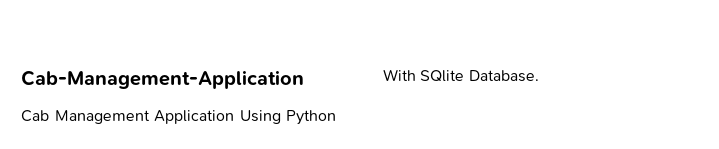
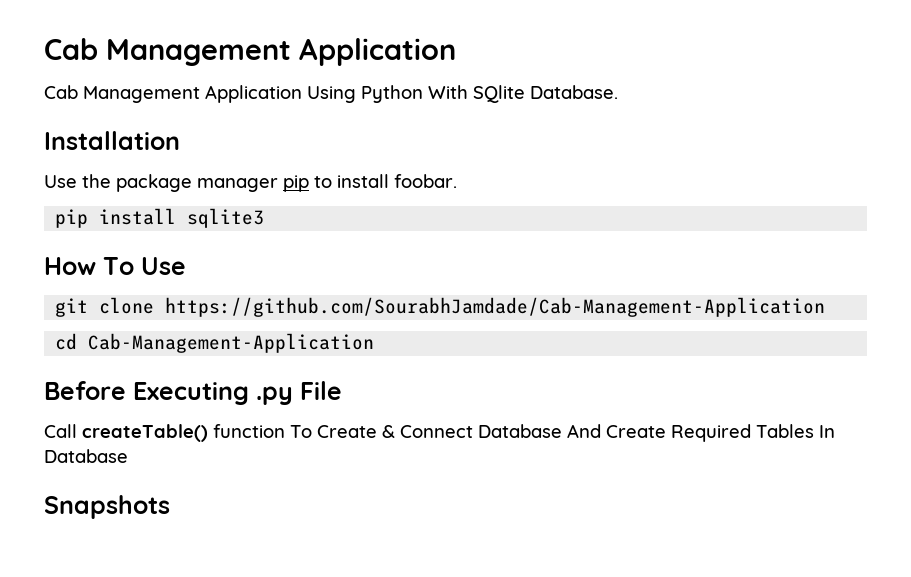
[21,70,304,89] Cab-Management-Application -> [44,38,456,66] Cab Management Application
(539, 76) none -> [44,131,180,150] [44,174,457,192] [55,208,265,228] [44,257,186,275] [55,297,826,317] [55,333,375,353] [44,381,342,405] [44,424,835,442] [44,449,128,463] [44,495,170,519] // Installation // Use the package manager pip to install foobar. // pip install sqlite3 // How To Use // git clone https://github.com/SourabhJamdade/Cab-Management-Application // cd Cab-Management-Application // Before Executing .py File // Call createTable() function To Create & Connect Database And Create Required Tables In Database // Snapshots

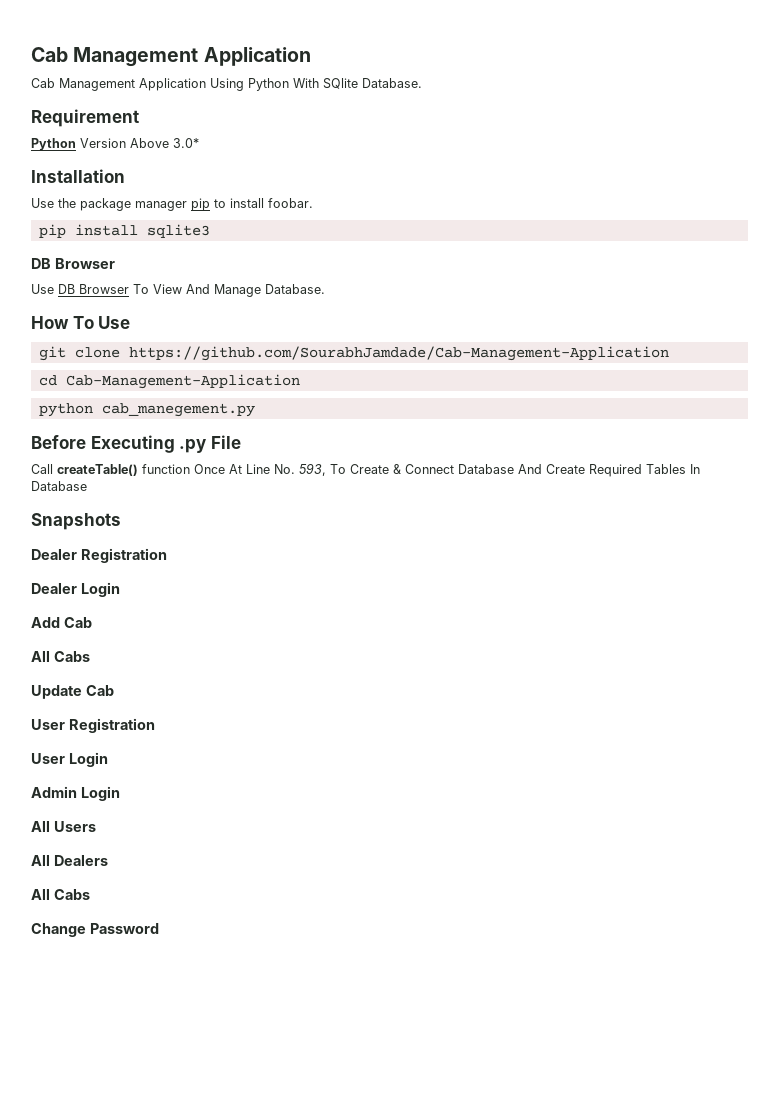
(618, 92) none -> [31,109,139,127] [31,138,199,151] // Requirement // Python Version Above 3.0*
(265, 218) none -> [31,258,115,269] [31,284,325,297] // DB Browser // Use DB Browser To View And Manage Database.
(375, 343) none -> [38,403,255,417] // python cab_manegement.py
(285, 431) none -> [194,463,326,476] Once At Line No. 593,
(170, 507) none -> [31,548,167,563] [31,582,120,597] [31,617,92,628] [31,651,90,662] [31,685,114,699] [31,718,155,733] [31,752,108,767] [31,786,120,801] [31,821,96,832] [31,855,108,866] [31,889,90,900] [31,923,159,937] // Dealer Registration // Dealer Login // Add Cab // All Cabs // Update Cab // User Registration // User Login // Admin Login // All Users // All Dealers // All Cabs // Change Password

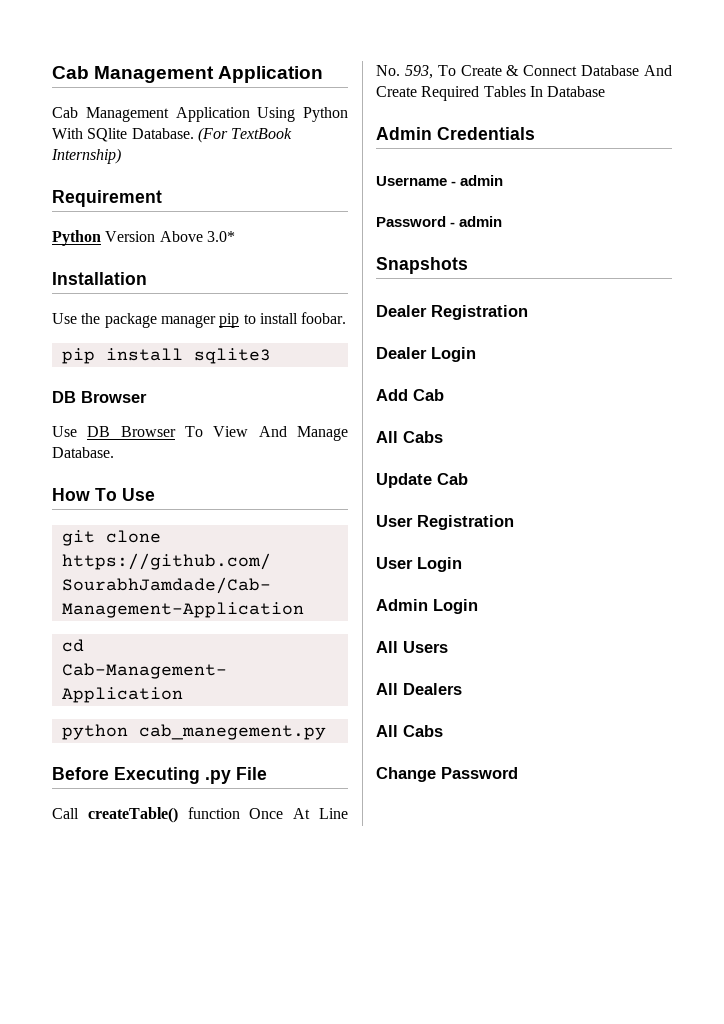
(422, 83) none -> [197,127,293,143] [51,148,121,164] (For TextBook Internship)
(87, 486) none -> [376,127,535,140] [376,175,504,186] [376,216,503,227] // Admin Credentials // Username - admin // Password - admin

